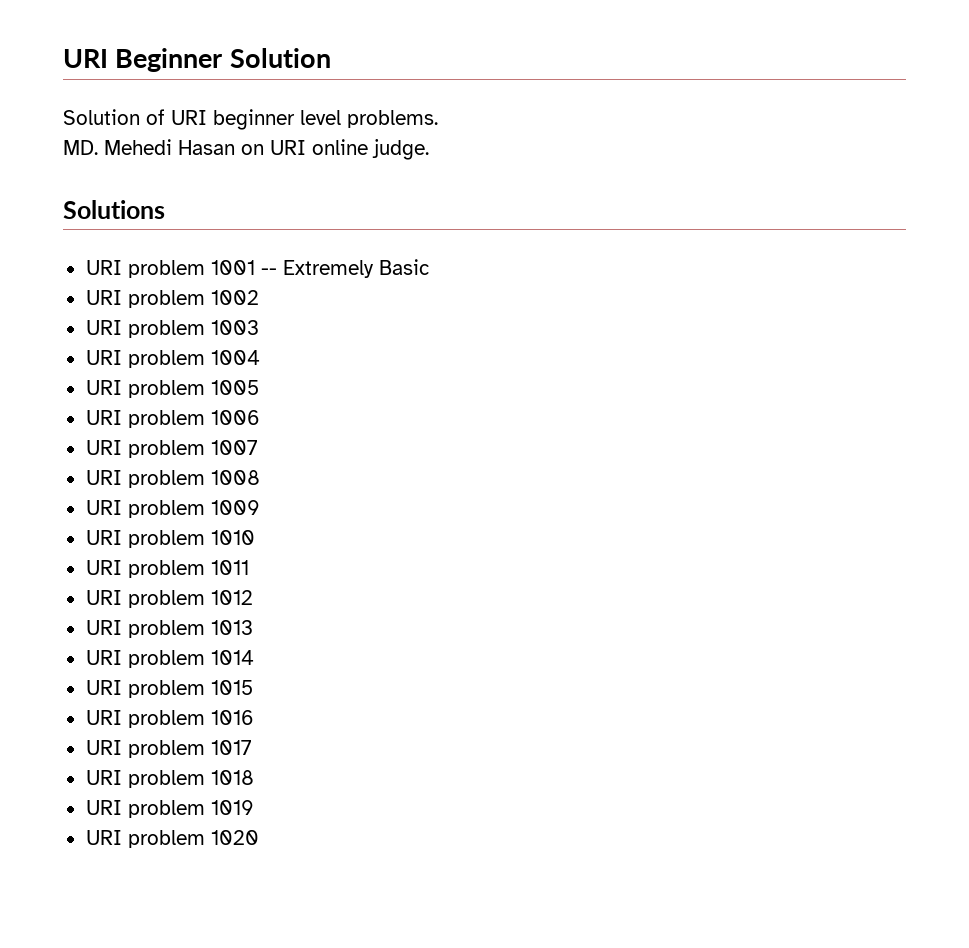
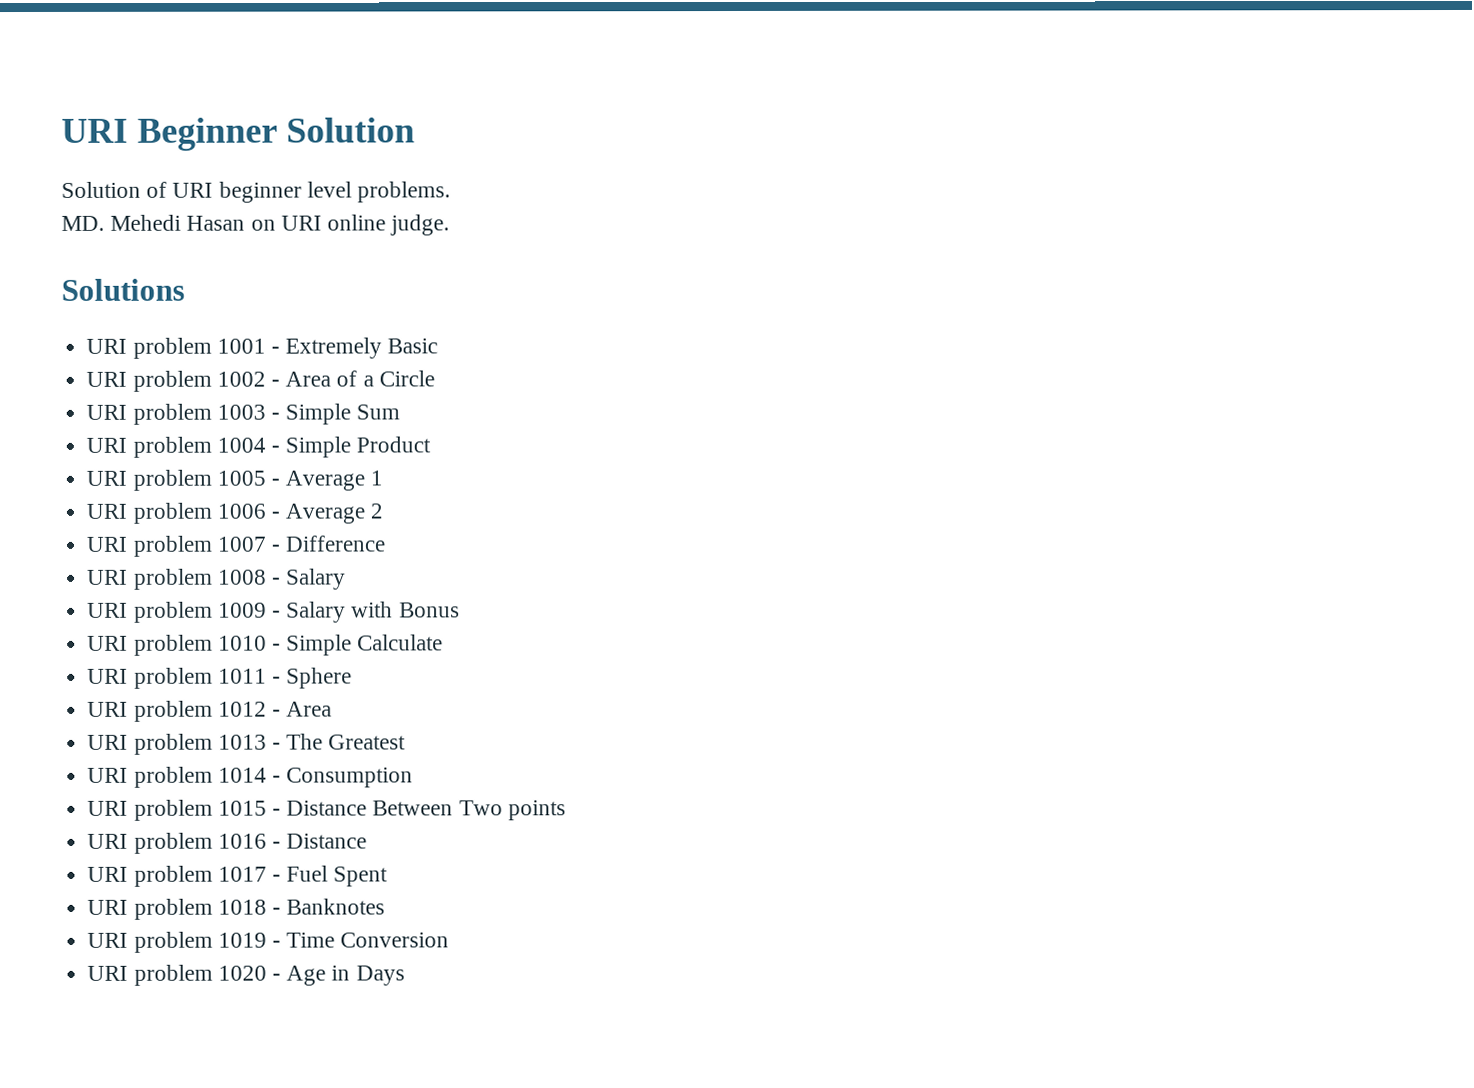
[260,268,277,275] -- -> [270,346,280,354] -
(259, 297) none -> [270,370,435,387] - Area of a Circle
(259, 327) none -> [270,403,401,425] - Simple Sum
(260, 357) none -> [270,436,432,458] - Simple Product
(259, 387) none -> [270,470,384,491] - Average 1
(260, 417) none -> [270,503,384,524] - Average 2
(258, 447) none -> [271,535,387,552] - Difference
(260, 477) none -> [271,568,347,590] - Salary
(260, 507) none -> [271,601,460,623] - Salary with Bonus
(255, 537) none -> [271,634,444,656] - Simple Calculate
(249, 567) none -> [271,667,353,689] - Sphere
(253, 597) none -> [271,701,333,717] - Area
(253, 627) none -> [271,733,407,750] - The Greatest
(254, 657) none -> [271,767,414,788] - Consumption
(253, 687) none -> [271,800,566,821] - Distance Between Two points
(254, 717) none -> [271,833,368,849] - Distance
(252, 747) none -> [271,865,389,887] - Fuel Spent
(254, 777) none -> [271,898,386,915] - Banknotes
(254, 807) none -> [271,932,450,948] - Time Conversion
(259, 837) none -> [271,965,405,986] - Age in Days

